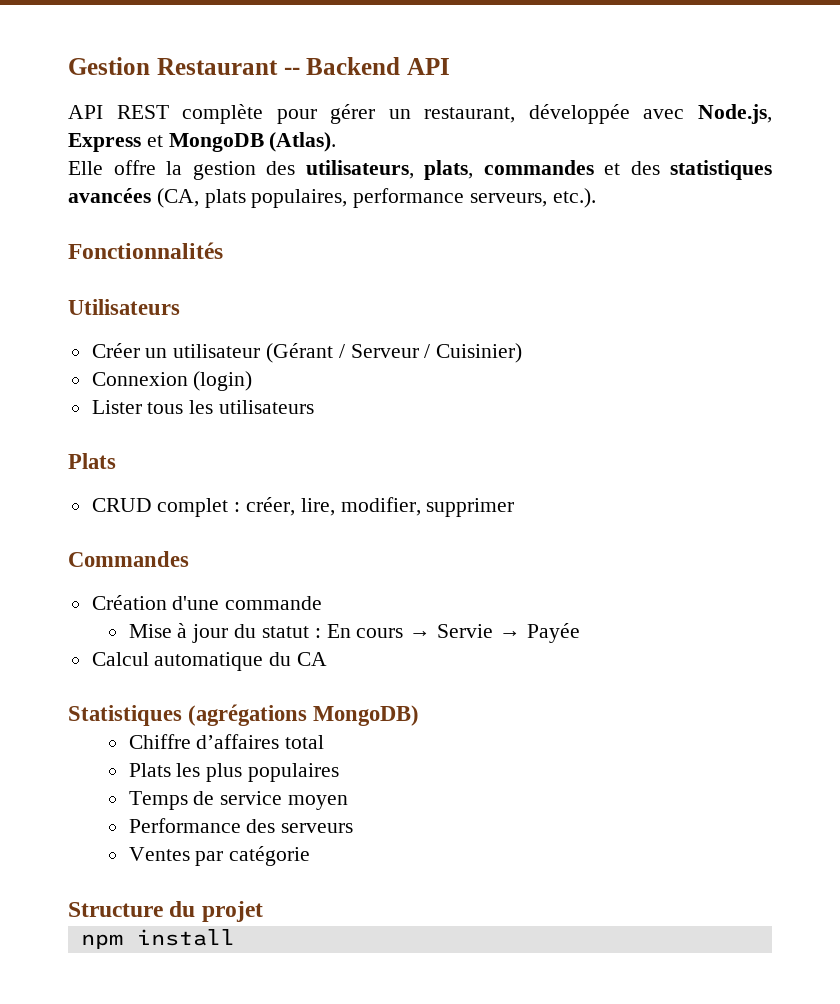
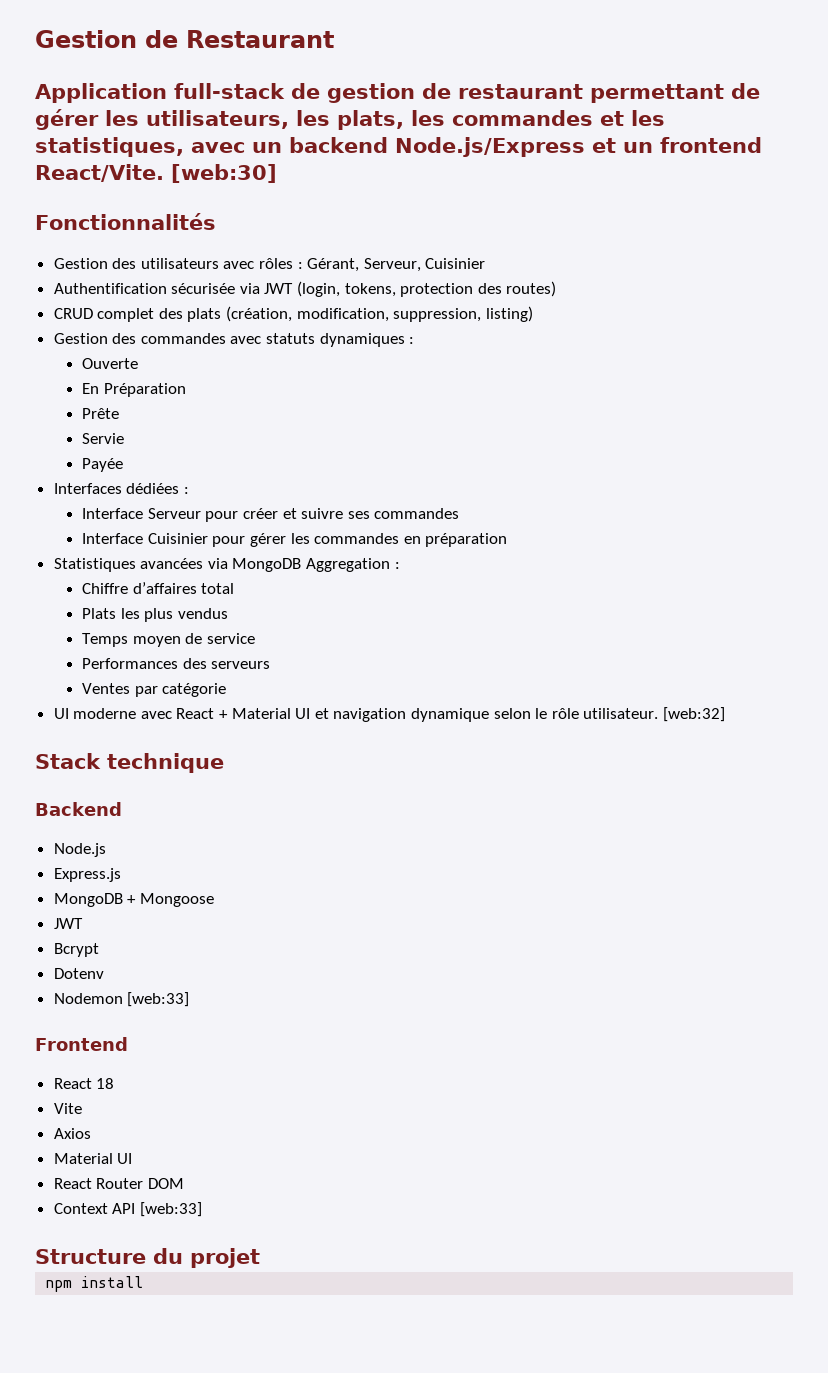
[68,57,150,75] Gestion -> [35,30,178,48] Gestion de
[283,57,450,75] [68,104,772,124] [68,132,337,152] [68,160,772,180] [68,188,596,208] [68,242,223,259] [68,299,180,315] [91,343,523,363] [91,371,253,391] [91,400,315,414] [68,453,116,469] [91,497,515,517] [68,551,189,567] [91,595,323,610] [128,623,432,643] -- Backend API // API REST complète pour gérer un restaurant, développée avec Node.js, Express et MongoDB (Atlas). // Elle offre la gestion des utilisateurs, plats, commandes et des statistiques avancées (CA, plats populaires, performance serveurs, etc.). // Fonctionnalités // Utilisateurs // Créer un utilisateur (Gérant / Serveur / Cuisinier) // Connexion (login) // Lister tous les utilisateurs // Plats // CRUD complet : créer, lire, modifier, supprimer // Commandes // Création d'une commande // Mise à jour du statut : En cours → -> [35,83,760,103] [35,109,665,130] [35,137,762,157] [35,164,277,183] [35,213,216,230] [53,258,486,272] [53,281,557,297] [53,306,533,322] [53,333,415,347] [82,358,139,369] [82,383,186,397] [82,408,120,419] // Application full-stack de gestion de restaurant permettant de gérer les utilisateurs, les plats, les commandes et les statistiques, avec un backend Node.js/Express et un frontend React/Vite. [web:30] // Fonctionnalités // Gestion des utilisateurs avec rôles : Gérant, Serveur, Cuisinier // Authentification sécurisée via JWT (login, tokens, protection des routes) // CRUD complet des plats (création, modification, suppression, listing) // Gestion des commandes avec statuts dynamiques : // Ouverte // En Préparation // Prête //
[498,630,521,638] → -> (125, 438) //
[91,652,328,671] [68,704,420,726] Calcul automatique du CA // Statistiques (agrégations MongoDB) -> [53,483,189,494] [82,508,460,522] [82,533,508,547] [53,558,400,572] Interfaces dédiées : // Interface Serveur pour créer et suivre ses commandes // Interface Cuisinier pour gérer les commandes en préparation // Statistiques avancées via MongoDB Aggregation :
[248,763,340,782] populaires -> [177,608,228,619] vendus
(188, 800) none -> [132,636,181,647] moyen
[288,795,349,810] [128,818,241,833] moyen // Performance -> [82,658,179,669] // Performances
(311, 856) none -> [53,707,725,722] [35,753,224,773] [35,802,122,816] [53,843,106,857] [53,868,121,882] [53,893,214,907] [53,918,83,929] [53,943,99,957] [53,968,104,979] [53,992,190,1007] [35,1037,128,1051] [53,1078,115,1089] [53,1103,82,1114] [53,1128,91,1139] [53,1153,133,1164] [53,1178,184,1189] [53,1202,202,1217] // UI moderne avec React + Material UI et navigation dynamique selon le rôle utilisateur. [web:32] // Stack technique // Backend // Node.js // Express.js // MongoDB + Mongoose // JWT // Bcrypt // Dotenv // Nodemon [web:33] // Frontend // React 18 // Vite // Axios // Material UI // React Router DOM // Context API [web:33]

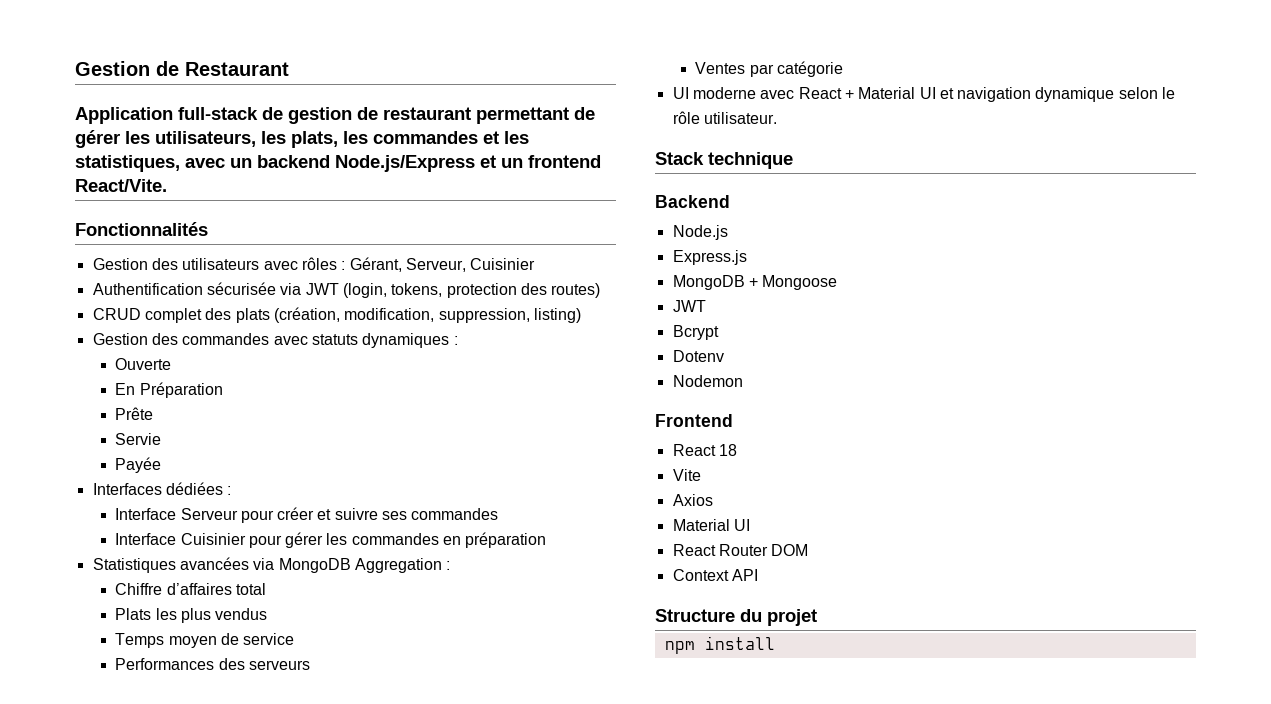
[171,164,277,183] [web:30] -> (167, 185) none
[662,707,725,722] [web:32] -> (777, 118) none
[127,992,190,1007] [web:33] -> (743, 381) none
[139,1202,202,1217] [web:33] -> (758, 575) none

